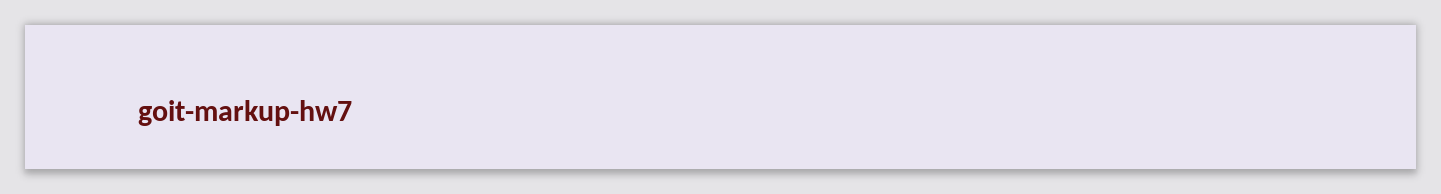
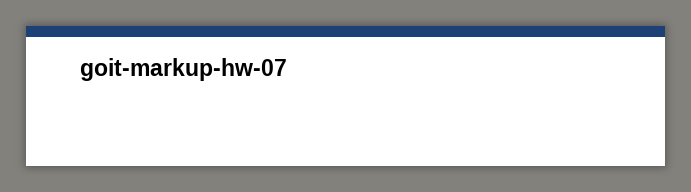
[138,100,352,126] goit-markup-hw7 -> [80,58,287,81] goit-markup-hw-07

